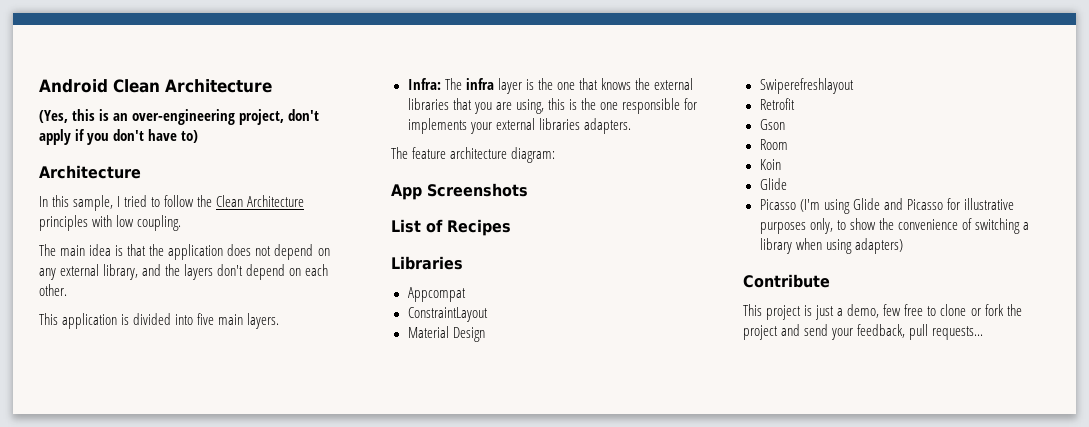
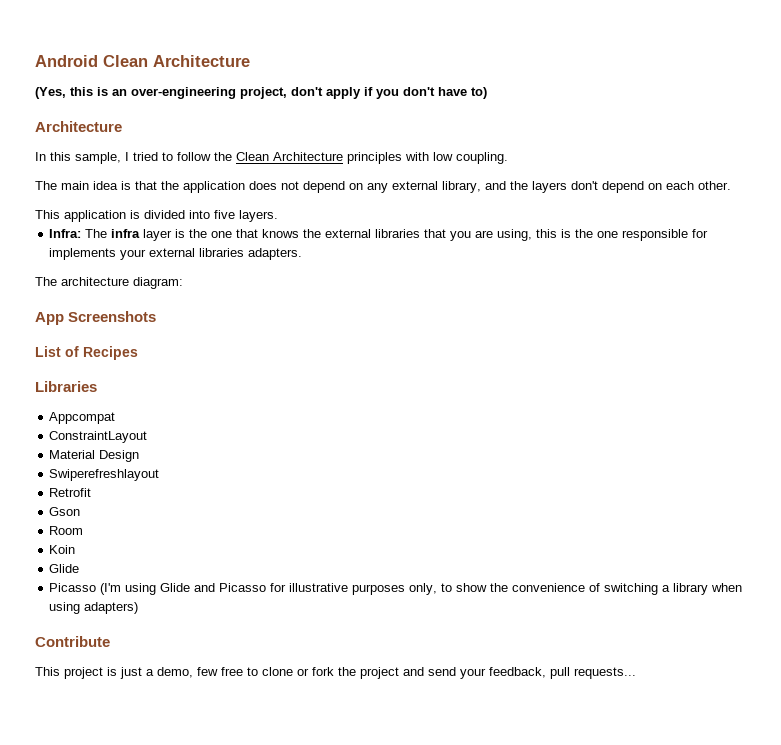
[218,314,244,325] main -> (235, 214) none
[412,147,447,159] feature -> (57, 281) none

